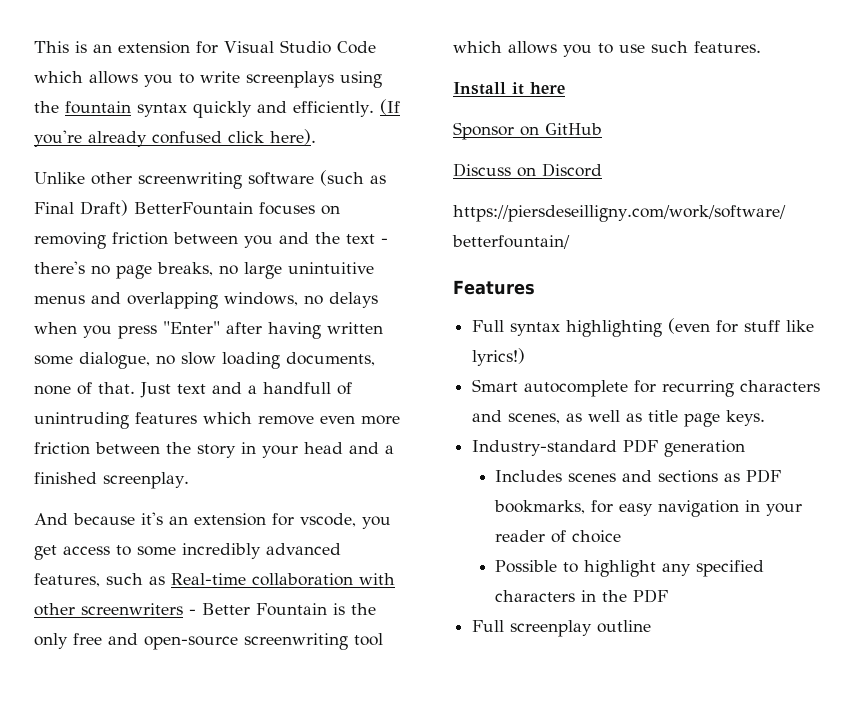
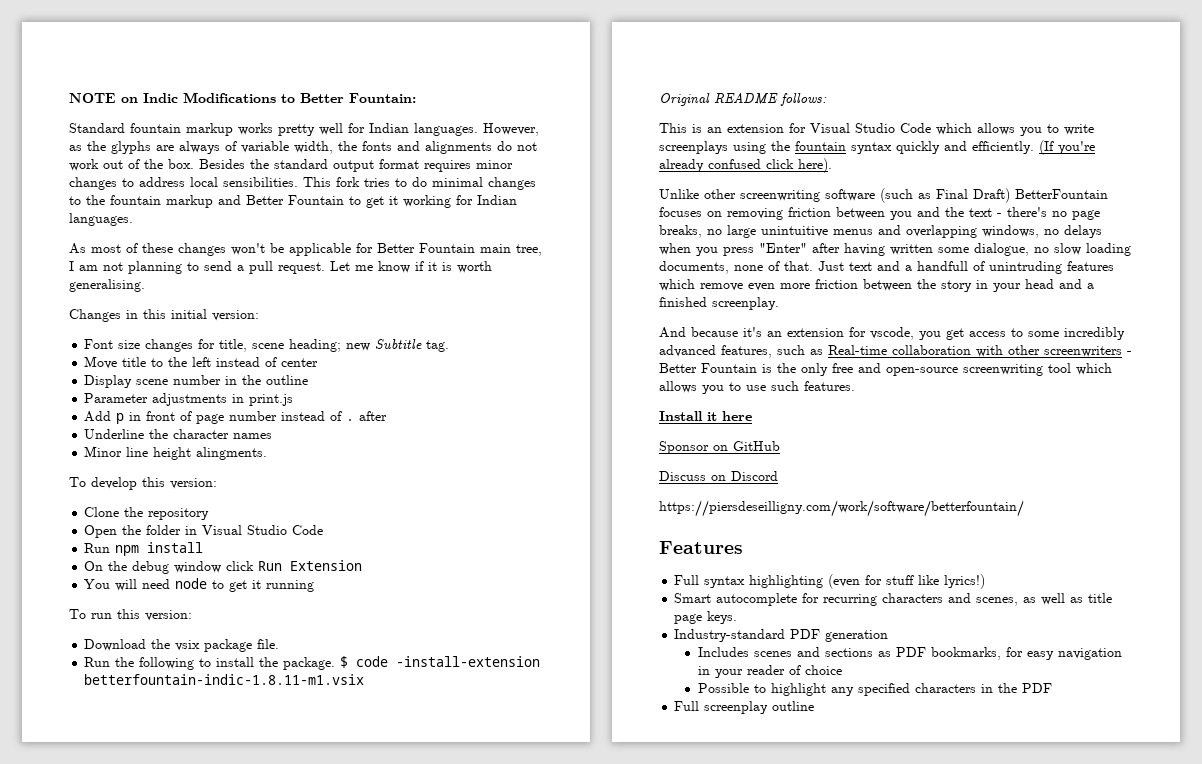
(34, 47) none -> [69,92,416,103] [69,123,539,136] [69,141,537,154] [69,159,513,172] [69,177,536,190] [69,195,517,208] [69,213,133,226] [69,243,542,256] [69,261,492,274] [69,279,145,292] [69,309,259,322] [84,339,450,352] [84,356,319,369] [84,375,309,388] [84,393,294,406] [84,411,388,424] [84,429,273,439] [84,446,268,460] [69,477,217,490] [84,507,210,520] [84,525,324,538] [84,542,204,556] [84,560,363,574] [84,578,315,592] [69,609,192,621] [84,639,280,652] [84,656,541,670] [84,674,365,685] [659,93,827,106] NOTE on Indic Modifications to Better Fountain: // Standard fountain markup works pretty well for Indian languages. However, as the glyphs are always of variable width, the fonts and alignments do not work out of the box. Besides the standard output format requires minor changes to address local sensibilities. This fork tries to do minimal changes to the fountain markup and Better Fountain to get it working for Indian languages. // As most of these changes won't be applicable for Better Fountain main tree, I am not planning to send a pull request. Let me know if it is worth generalising. // Changes in this initial version: // Font size changes for title, scene heading; new Subtitle tag. // Move title to the left instead of center // Display scene number in the outline // Parameter adjustments in print.js // Add p in front of page number instead of . after // Underline the character names // Minor line height alingments. // To develop this version: // Clone the repository // Open the folder in Visual Studio Code // Run npm install // On the debug window click Run Extension // You will need node to get it running // To run this version: // Download the vsix package file. // Run the following to install the package. $ code -install-extension betterfountain-indic-1.8.11-m1.vsix // Original README follows: //

